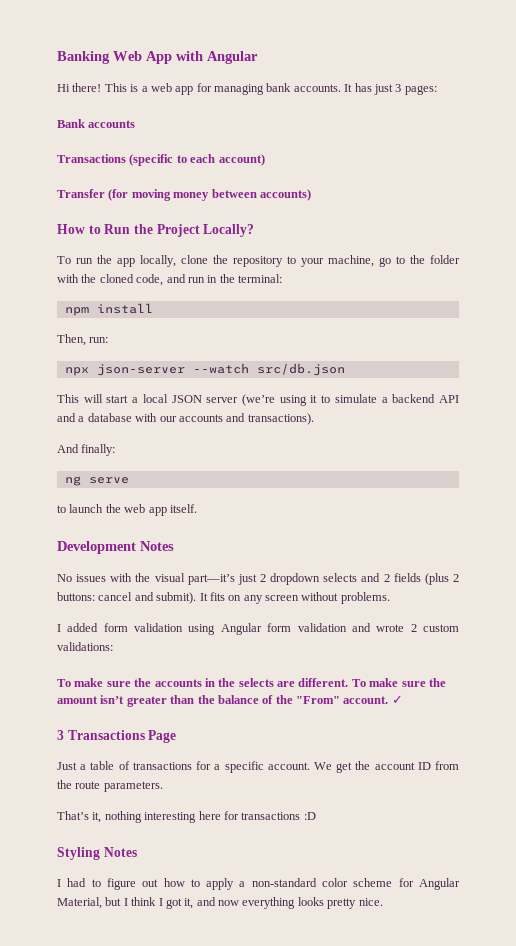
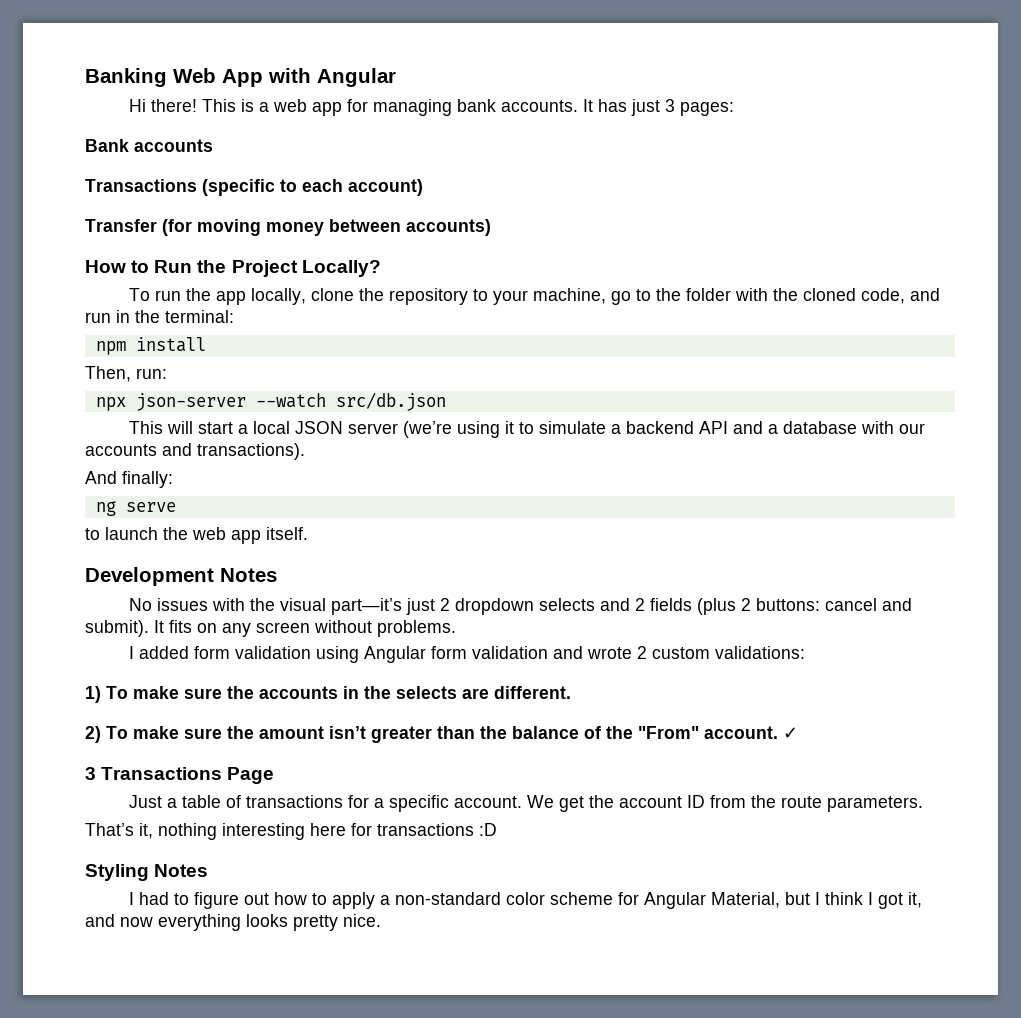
(113, 646) none -> [85,686,101,703] 1)
(349, 682) none -> [85,726,101,743] // 2)

